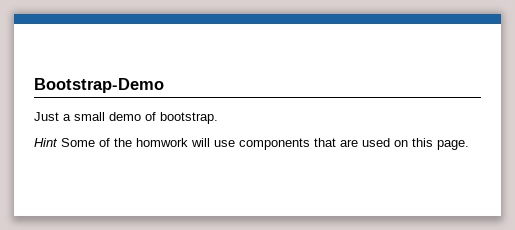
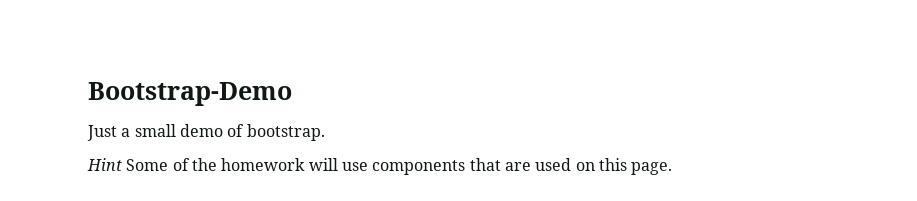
[136,138,188,147] homwork -> [221,158,306,171] homework

